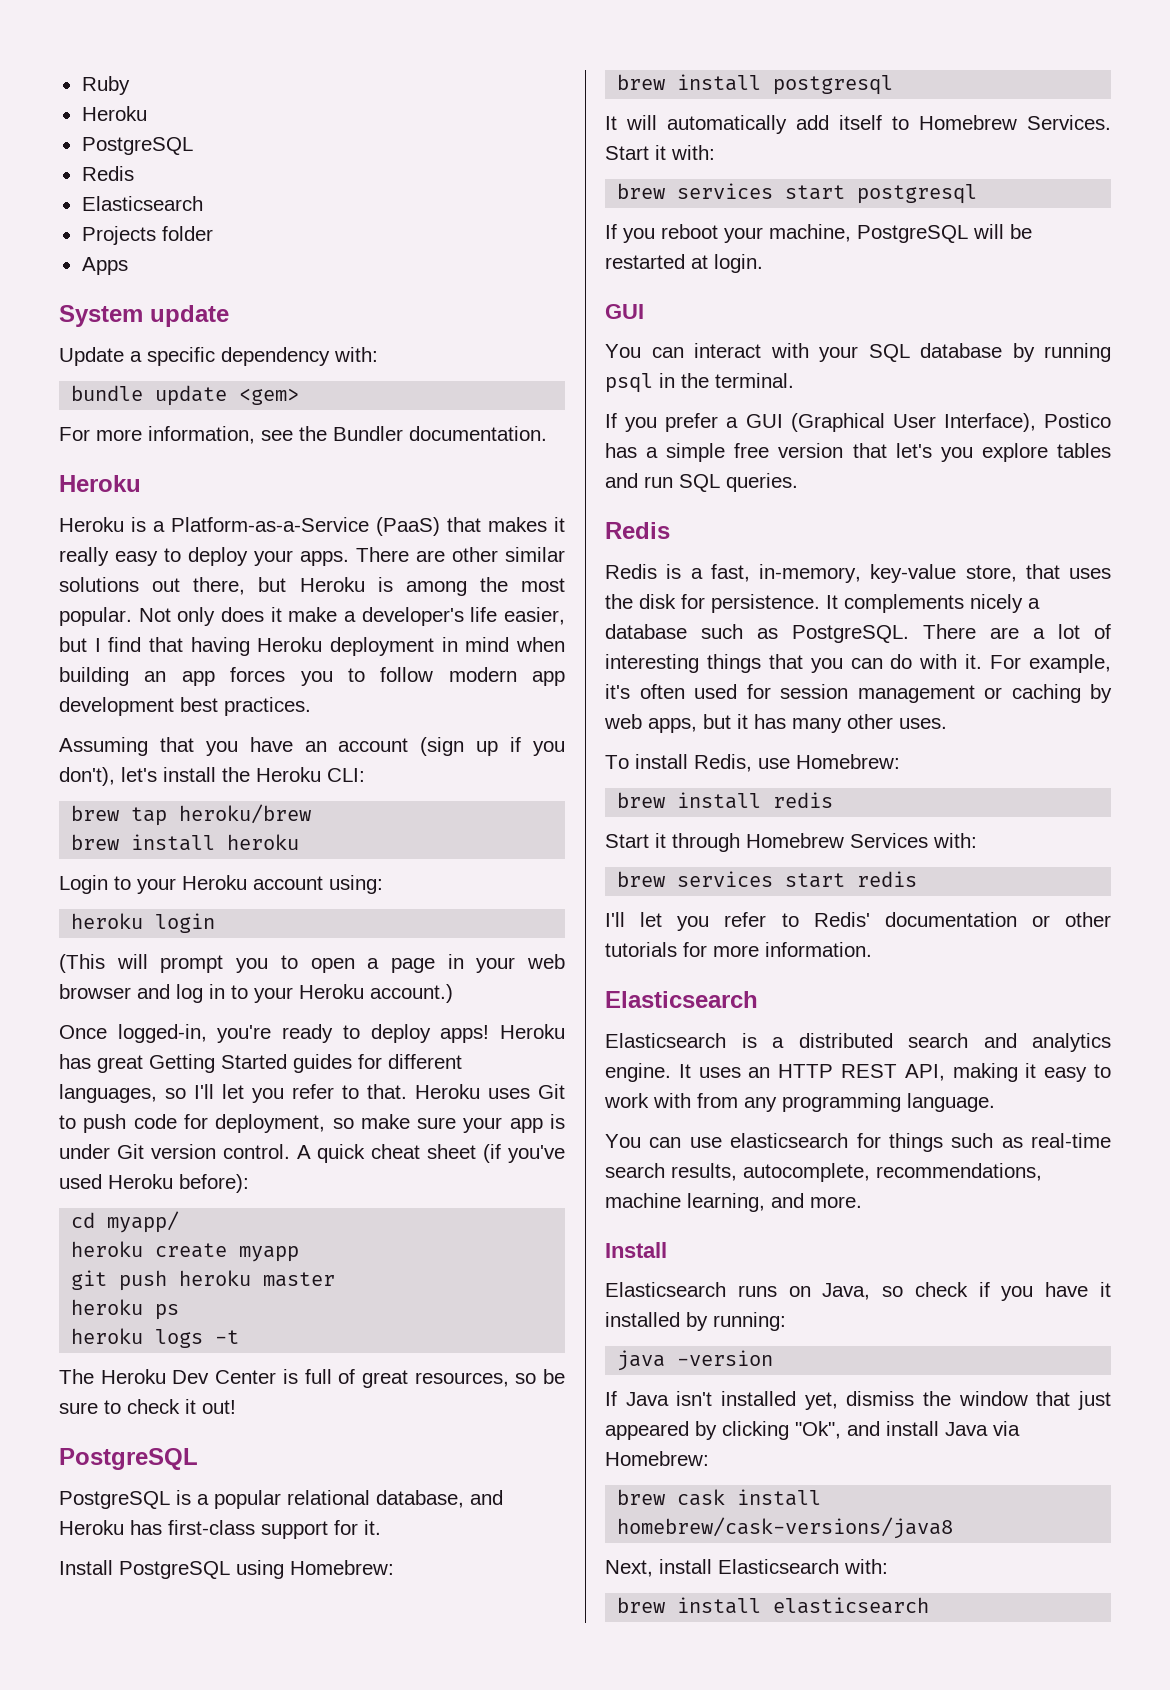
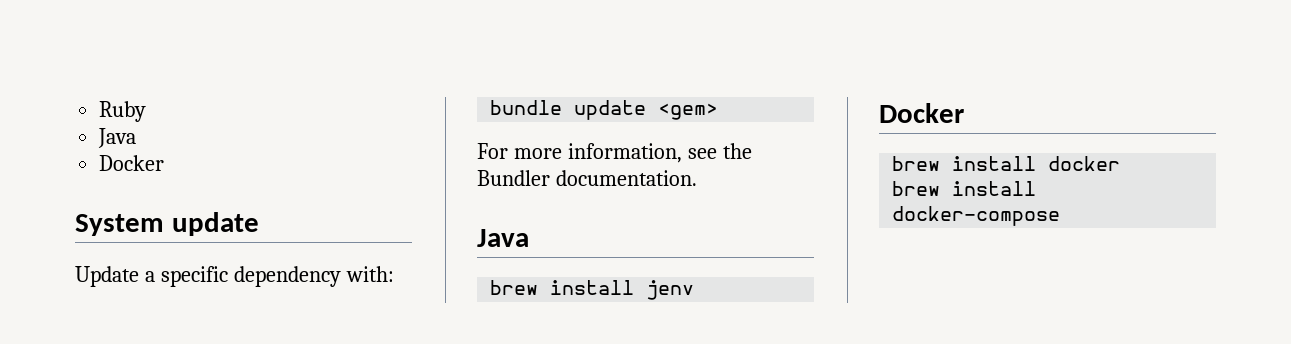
[81,106,147,121] [81,137,193,155] [81,166,134,181] [81,196,203,211] [81,226,213,245] [81,257,128,275] Heroku // PostgreSQL // Redis // Elasticsearch // Projects folder // Apps -> [98,128,137,148] [99,155,165,171] Java // Docker
[59,475,141,492] [59,517,565,536] [59,547,565,566] [59,577,565,596] [59,607,565,626] [59,637,565,656] [59,667,565,686] [59,697,311,716] [59,737,566,756] [59,767,365,786] [71,804,312,826] [71,834,300,851] [59,875,383,894] [71,913,216,933] [59,954,565,973] [59,984,453,1003] [59,1024,565,1043] [59,1054,462,1073] [59,1084,565,1103] [59,1114,565,1133] [59,1144,566,1163] [59,1174,249,1193] [71,1211,180,1233] [71,1241,300,1262] [71,1270,336,1291] [71,1299,180,1320] [71,1328,240,1348] [59,1369,565,1388] [59,1399,236,1414] [59,1448,198,1470] [59,1490,503,1509] [59,1520,381,1539] [59,1560,394,1579] [617,74,894,95] [605,115,1111,134] [605,145,715,160] [617,183,978,204] [605,224,1032,243] [605,254,763,273] [605,304,644,319] [605,343,1111,362] [605,373,794,393] [605,413,1111,432] [605,443,1111,462] [605,473,798,492] [605,522,670,539] [605,564,1111,583] [605,594,1040,613] [605,624,1111,643] [605,654,1111,673] [605,684,1112,703] [604,714,947,733] [605,754,900,772] [617,792,834,809] [605,833,977,852] [617,871,918,888] [605,912,1111,931] [605,942,872,957] [605,991,758,1008] [605,1033,1111,1052] [605,1063,1111,1082] [604,1093,995,1112] [605,1133,1111,1152] [605,1163,1042,1182] [605,1193,862,1212] [605,1242,667,1258] [605,1282,1111,1301] [605,1312,786,1331] [617,1350,774,1371] [605,1391,1111,1410] [605,1421,1020,1440] [605,1451,709,1466] [617,1489,822,1506] [617,1517,954,1539] [605,1559,888,1577] [617,1597,930,1614] Heroku // Heroku is a Platform-as-a-Service (PaaS) that makes it really easy to deploy your apps. There are other similar solutions out there, but Heroku is among the most popular. Not only does it make a developer's life easier, but I find that having Heroku deployment in mind when building an app forces you to follow modern app development best practices. // Assuming that you have an account (sign up if you don't), let's install the Heroku CLI: // brew tap heroku/brew // brew install heroku // Login to your Heroku account using: // heroku login // (This will prompt you to open a page in your web browser and log in to your Heroku account.) // Once logged-in, you're ready to deploy apps! Heroku has great Getting Started guides for different languages, so I'll let you refer to that. Heroku uses Git to push code for deployment, so make sure your app is under Git version control. A quick cheat sheet (if you've used Heroku before): // cd myapp/ // heroku create myapp // git push heroku master // heroku ps // heroku logs -t // The Heroku Dev Center is full of great resources, so be sure to check it out! // PostgreSQL // PostgreSQL is a popular relational database, and Heroku has first-class support for it. // Install PostgreSQL using Homebrew: // brew install postgresql // It will automatically add itself to Homebrew Services. Start it with: // brew services start postgresql // If you reboot your machine, PostgreSQL will be restarted at login. // GUI // You can interact with your SQL database by running psql in the terminal. // If you prefer a GUI (Graphical User Interface), Postico has a simple free version that let's you explore tables and run SQL queries. // Redis // Redis is a fast, in-memory, key-value store, that uses the disk for persistence. It complements nicely a database such as PostgreSQL. There are a lot of interesting things that you can do with it. For example, it's often used for session management or caching by web apps, but it has many other uses. // To install Redis, use Homebrew: // brew install redis // Start it through Homebrew Services with: // brew services start redis // I'll let you refer to Redis' documentation or other tutorials for more information. // Elasticsearch // Elasticsearch is a distributed search and analytics engine. It uses an HTTP REST API, making it easy to work with from any programming language. // You can use elasticsearch for things such as real-time search results, autocomplete, recommendations, machine learning, and more. // Install // Elasticsearch runs on Java, so check if you have it installed by running: // java -version // If Java isn't installed yet, dismiss the window that just appeared by clicking "Ok", and install Java via Homebrew: // brew cask install homebrew/cask-versions/java8 // Next, install Elasticsearch with: // brew install elasticsearch -> [477,229,529,247] [490,280,695,300] [879,103,964,123] [892,156,1121,171] [892,181,1037,196] [892,206,1061,226] Java // brew install jenv // Docker // brew install docker // brew install docker-compose

